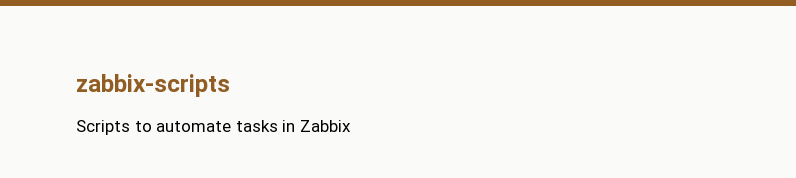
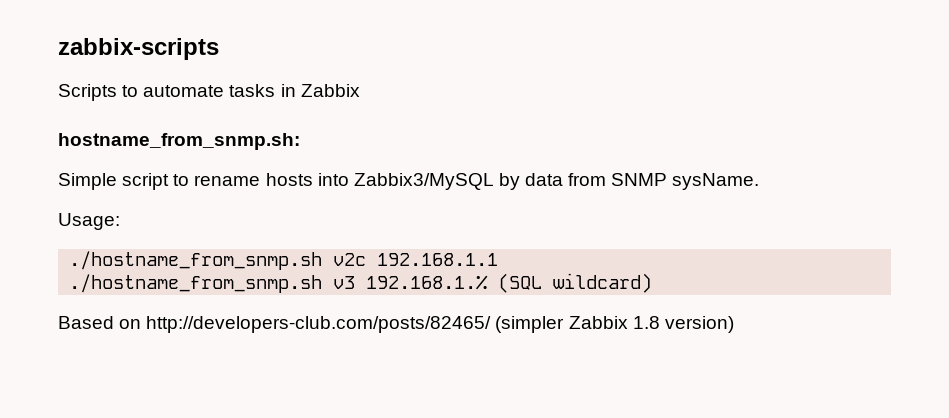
(351, 126) none -> [58,133,300,150] [58,173,760,190] [58,213,120,230] [69,251,499,270] [69,273,653,293] [58,316,734,333] // hostname_from_snmp.sh: // Simple script to rename hosts into Zabbix3/MySQL by data from SNMP sysName. // Usage: // ./hostname_from_snmp.sh v2c 192.168.1.1 // ./hostname_from_snmp.sh v3 192.168.1.% (SQL wildcard) // Based on http://developers-club.com/posts/82465/ (simpler Zabbix 1.8 version)

